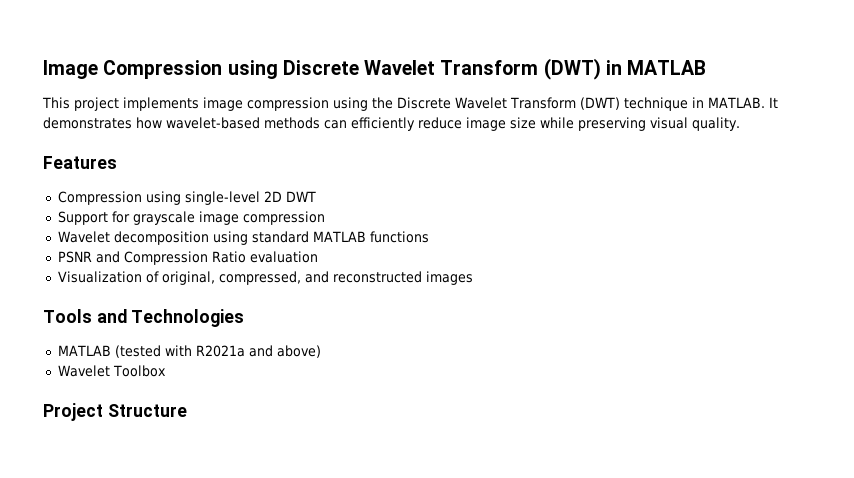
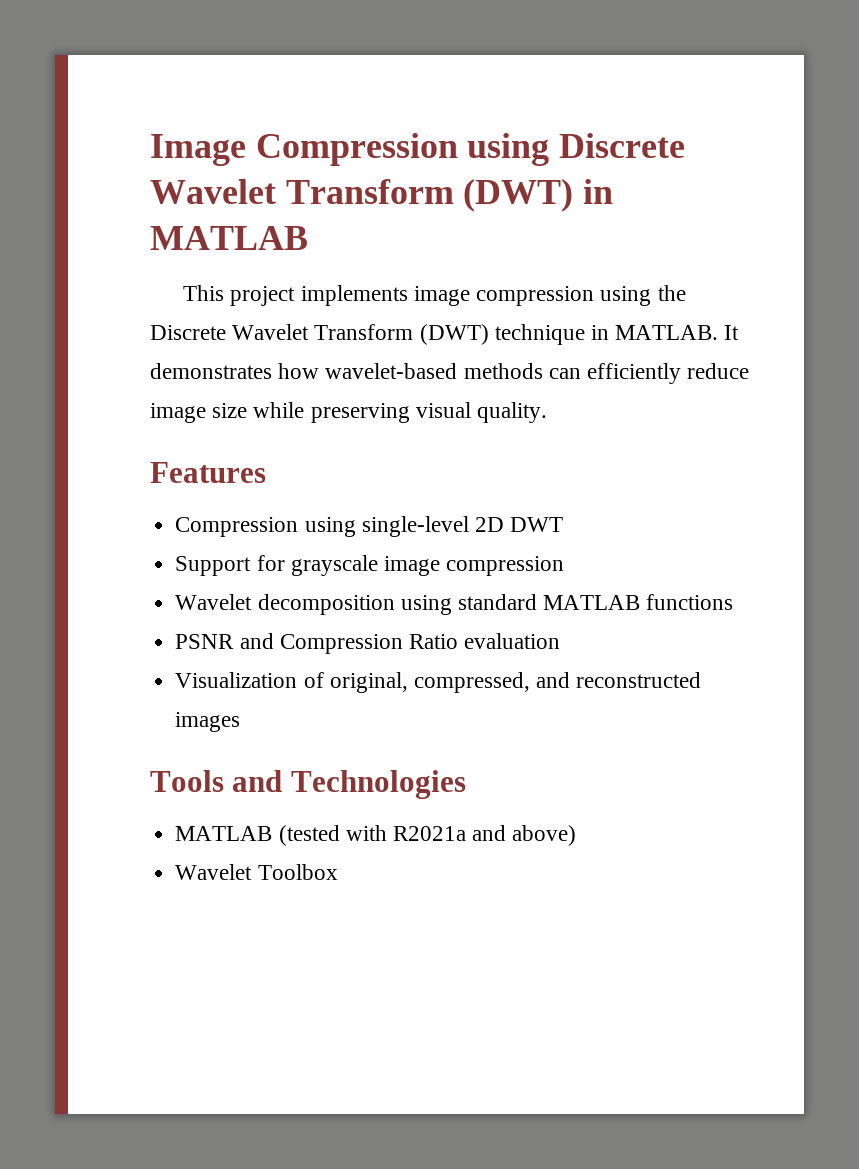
[43,403,187,421] // Project Structure -> (338, 872) none

